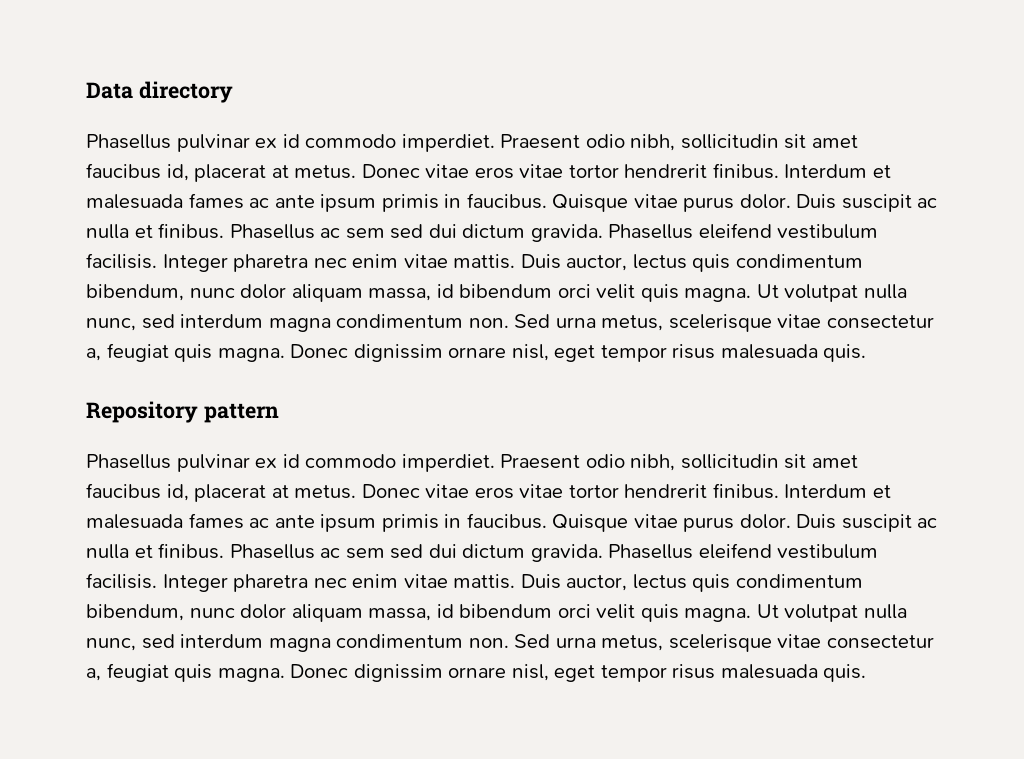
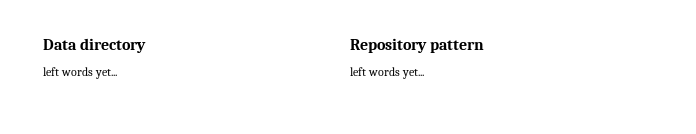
[86,134,858,152] [86,163,891,182] [86,193,938,212] [86,223,879,242] [86,253,863,272] [86,284,907,302] [86,314,934,332] [86,343,867,362] [86,401,279,423] [86,454,858,472] [86,483,891,502] [86,513,938,532] [86,543,879,562] [86,573,863,592] [86,604,907,622] [86,634,934,652] [86,663,867,682] Phasellus pulvinar ex id commodo imperdiet. Praesent odio nibh, sollicitudin sit amet faucibus id, placerat at metus. Donec vitae eros vitae tortor hendrerit finibus. Interdum et malesuada fames ac ante ipsum primis in faucibus. Quisque vitae purus dolor. Duis suscipit ac nulla et finibus. Phasellus ac sem sed dui dictum gravida. Phasellus eleifend vestibulum facilisis. Integer pharetra nec enim vitae mattis. Duis auctor, lectus quis condimentum bibendum, nunc dolor aliquam massa, id bibendum orci velit quis magna. Ut volutpat nulla nunc, sed interdum magna condimentum non. Sed urna metus, scelerisque vitae consectetur a, feugiat quis magna. Donec dignissim ornare nisl, eget tempor risus malesuada quis. // Repository pattern // Phasellus pulvinar ex id commodo imperdiet. Praesent odio nibh, sollicitudin sit amet faucibus id, placerat at metus. Donec vitae eros vitae tortor hendrerit finibus. Interdum et malesuada fames ac ante ipsum primis in faucibus. Quisque vitae purus dolor. Duis suscipit ac nulla et finibus. Phasellus ac sem sed dui dictum gravida. Phasellus eleifend vestibulum facilisis. Integer pharetra nec enim vitae mattis. Duis auctor, lectus quis condimentum bibendum, nunc dolor aliquam massa, id bibendum orci velit quis magna. Ut volutpat nulla nunc, sed interdum magna condimentum non. Sed urna metus, scelerisque vitae consectetur a, feugiat quis magna. Donec dignissim ornare nisl, eget tempor risus malesuada quis. -> [43,67,118,79] [350,38,485,53] [350,67,425,79] left words yet... // Repository pattern // left words yet...

